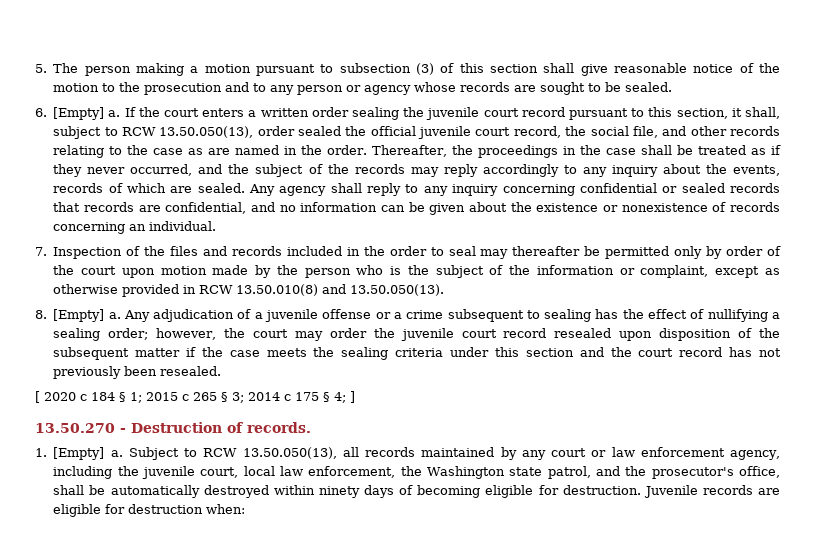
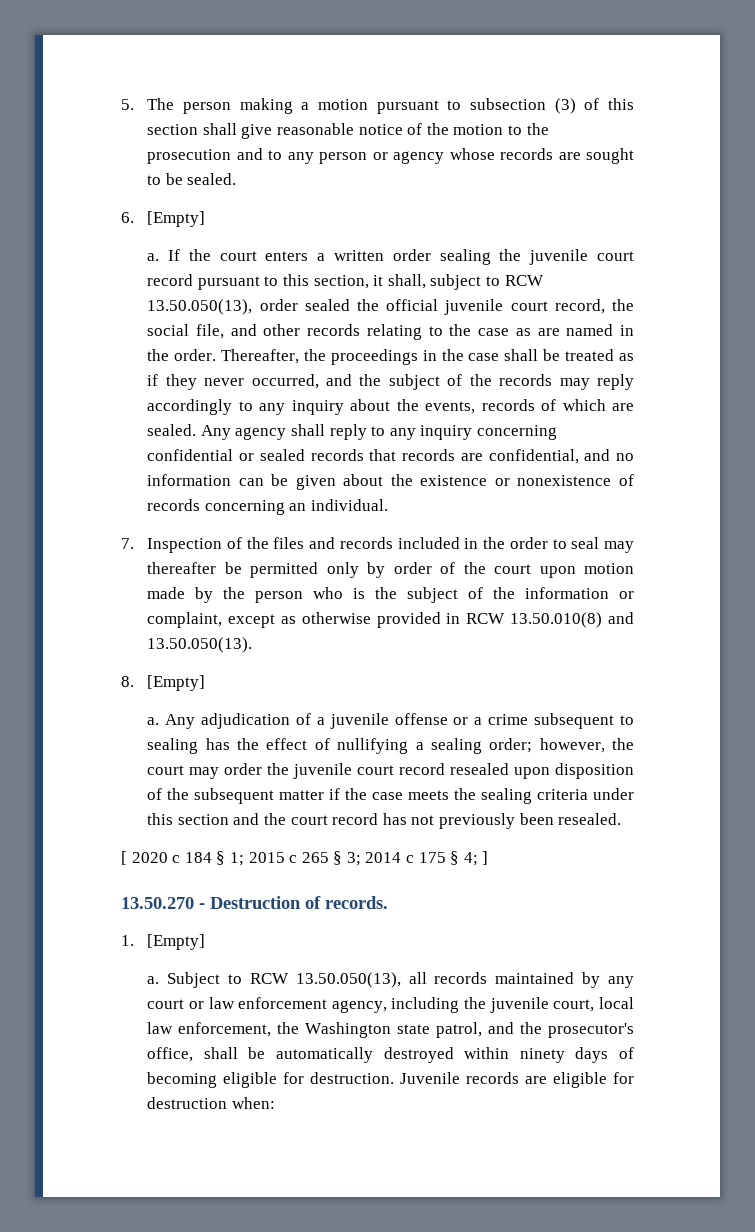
(105, 113) none -> (206, 219) //
(105, 315) none -> (206, 683) //
(105, 453) none -> (206, 942) //

